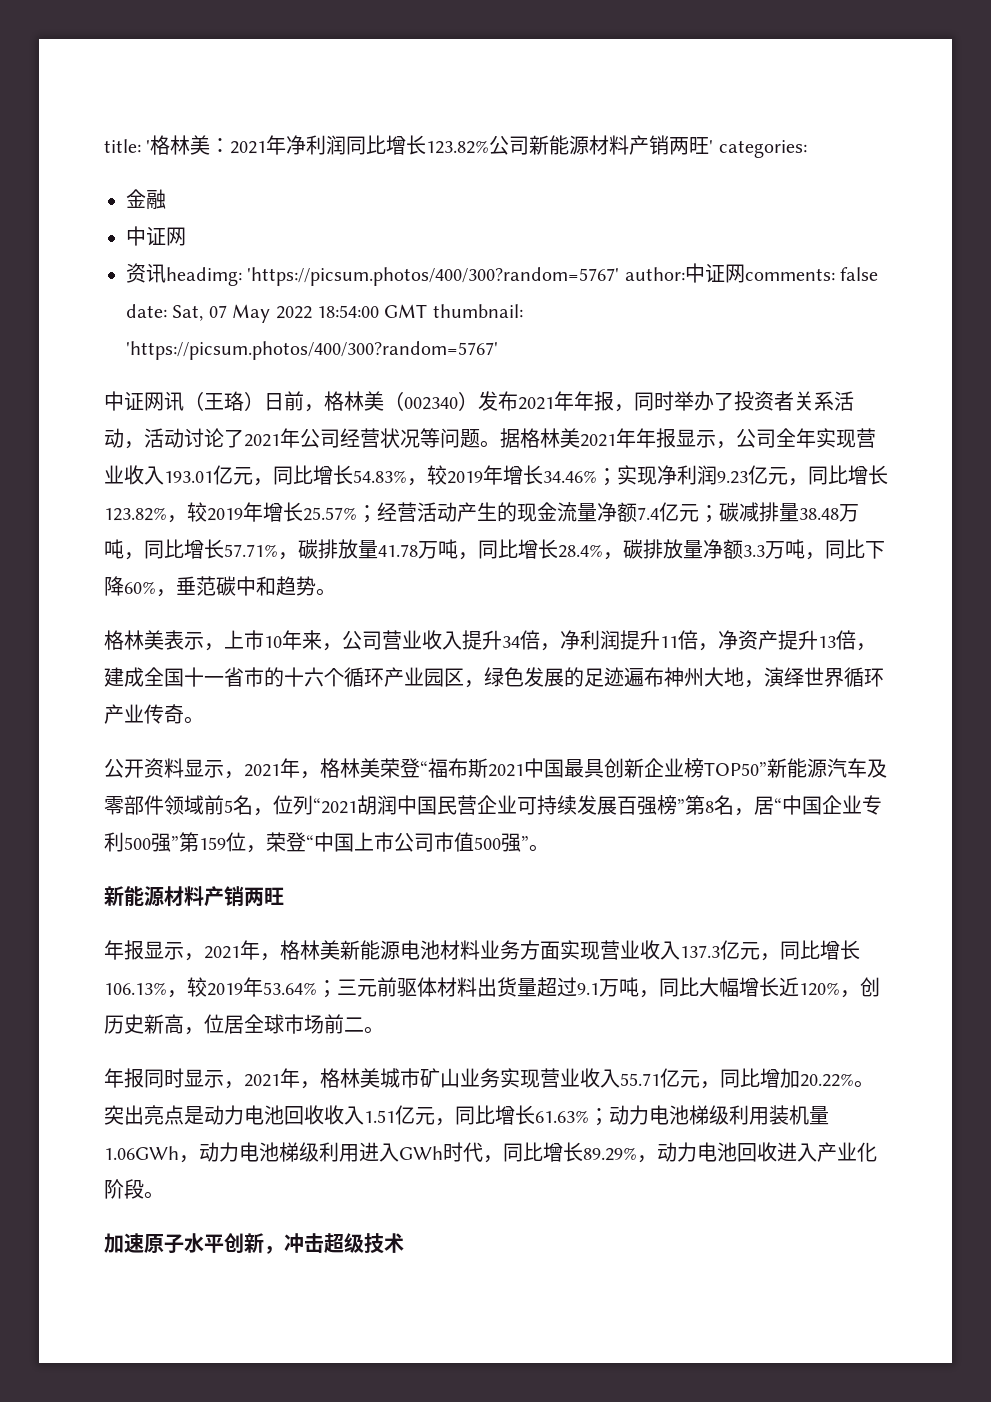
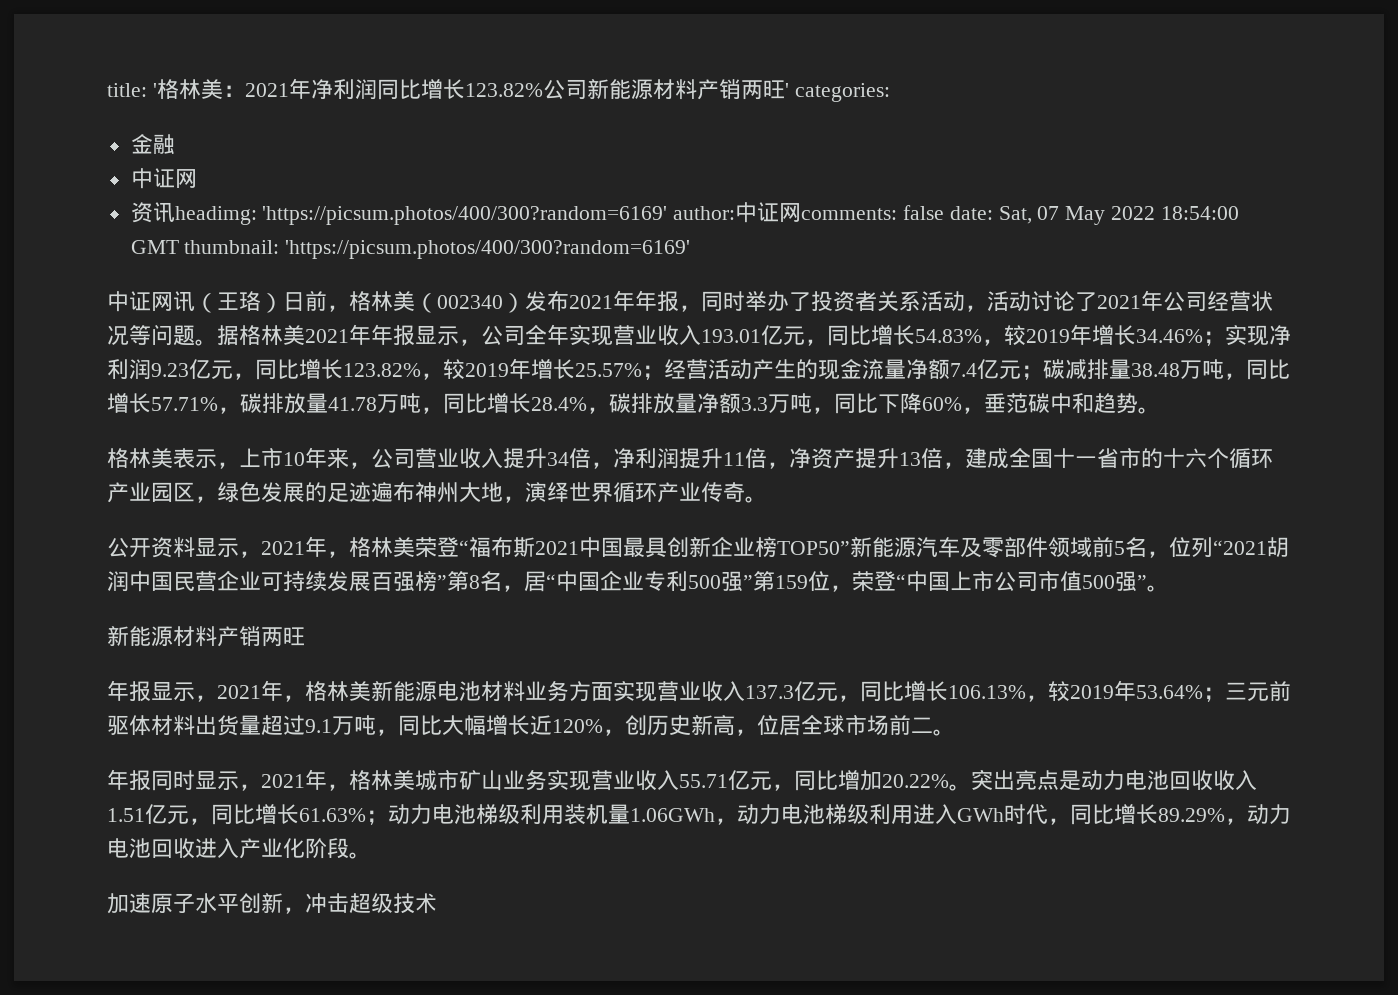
[247,267,620,286] 'https://picsum.photos/400/300?random=5767' -> [262,206,668,225] 'https://picsum.photos/400/300?random=6169'
[126,341,498,360] 'https://picsum.photos/400/300?random=5767' -> [285,240,691,259] 'https://picsum.photos/400/300?random=6169'

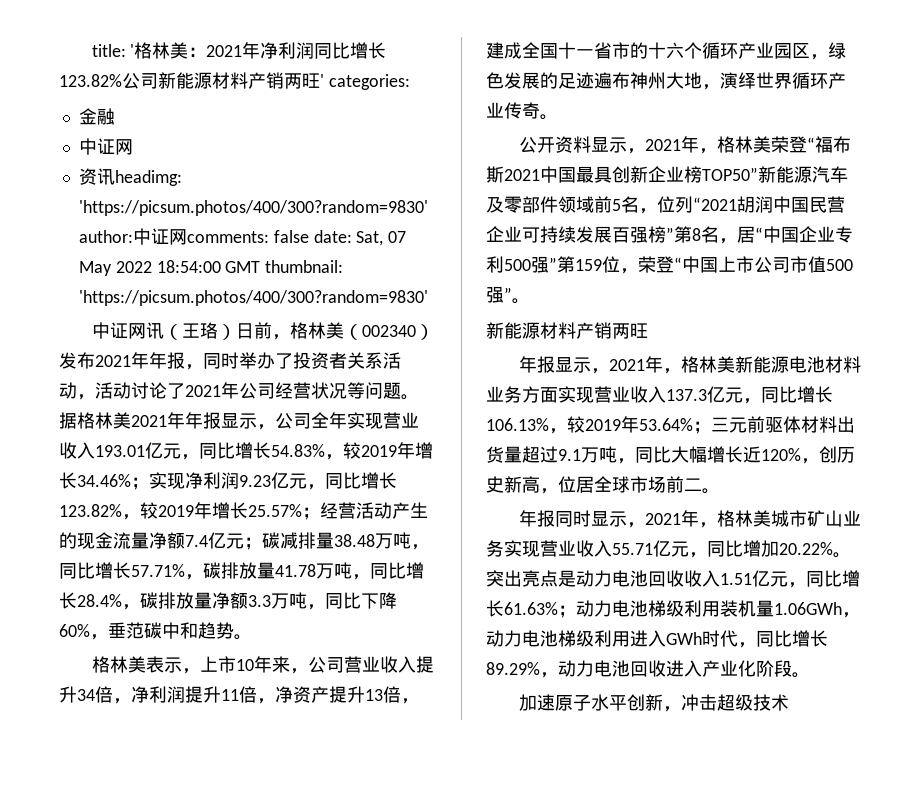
[262,206,668,225] 'https://picsum.photos/400/300?random=6169' -> [78,200,428,216] 'https://picsum.photos/400/300?random=9830'
[285,240,691,259] 'https://picsum.photos/400/300?random=6169' -> [78,290,428,306] 'https://picsum.photos/400/300?random=9830'

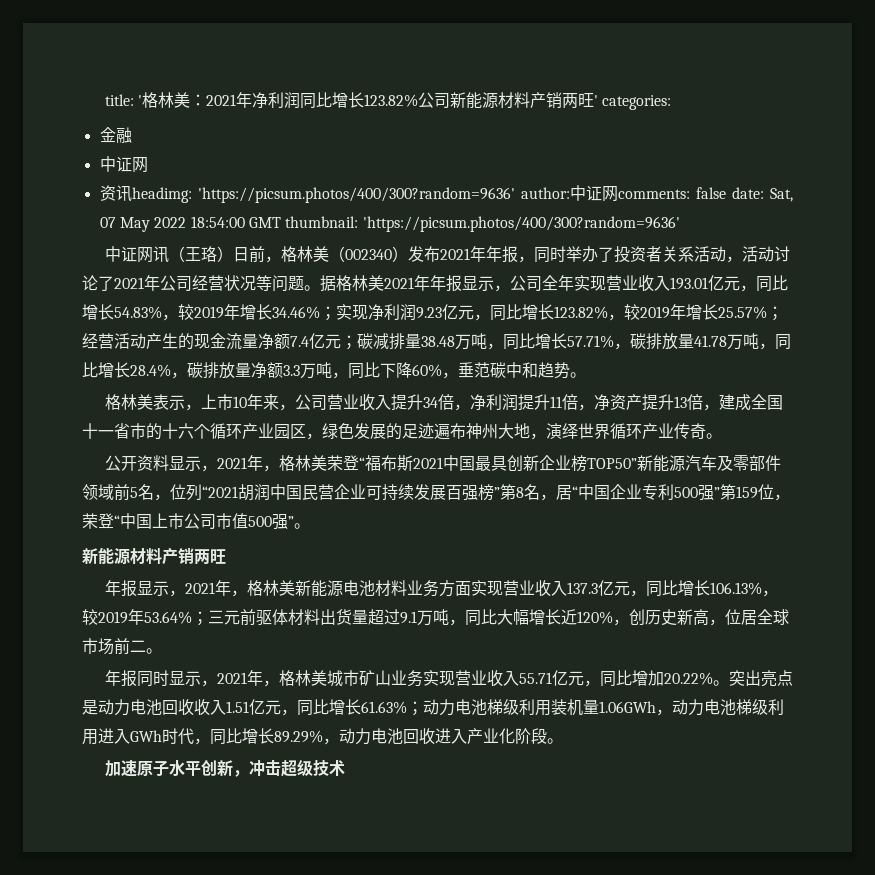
[78,200,428,216] 'https://picsum.photos/400/300?random=9830' -> [197,187,515,203] 'https://picsum.photos/400/300?random=9636'
[78,290,428,306] 'https://picsum.photos/400/300?random=9830' -> [362,216,680,232] 'https://picsum.photos/400/300?random=9636'

